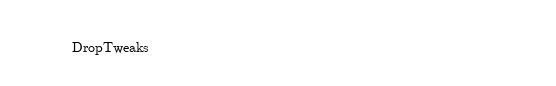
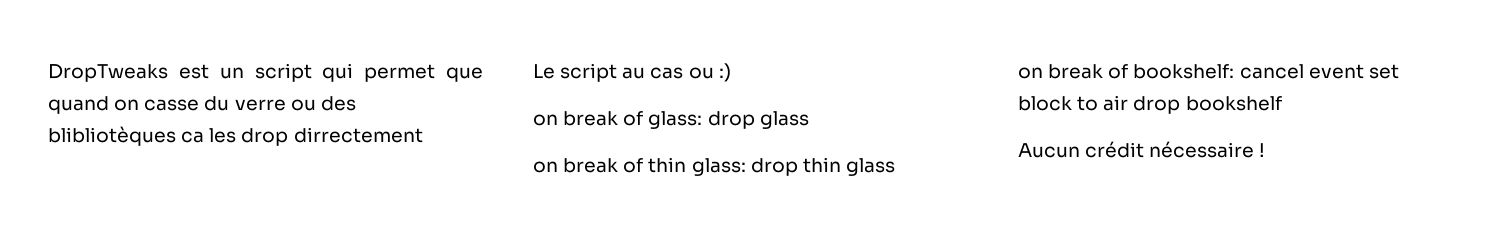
(149, 48) none -> [178,63,483,82] [48,96,356,114] [48,126,423,146] [533,63,731,82] [533,111,809,129] [533,157,895,176] [1018,64,1399,79] [1018,95,1282,114] [1018,141,1266,158] est un script qui permet que quand on casse du verre ou des blibliotèques ca les drop dirrectement // Le script au cas ou :) // on break of glass: drop glass // on break of thin glass: drop thin glass // on break of bookshelf: cancel event set block to air drop bookshelf // Aucun crédit nécessaire !

